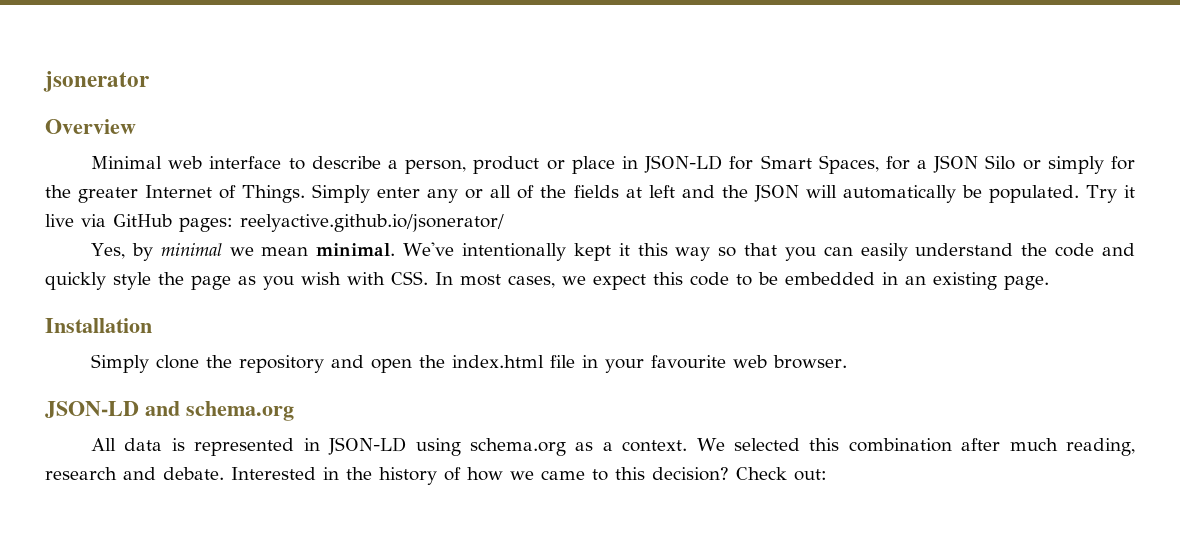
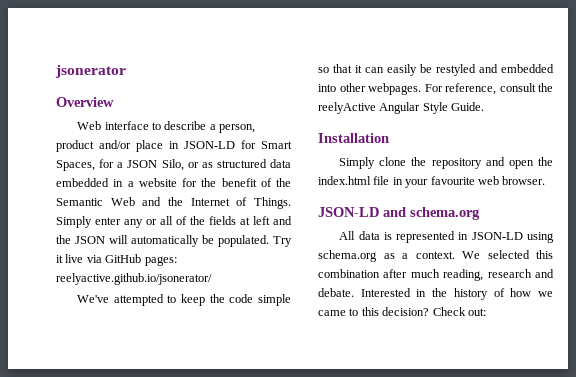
[91,156,203,169] Minimal web -> [77,121,102,130] Web
[546,160,565,170] or -> [99,140,131,149] and/or
[985,155,1135,174] [45,185,139,203] Silo or simply for the greater -> [161,159,291,171] [56,178,291,187] [56,197,183,206] Silo, or as structured data embedded in a website for the benefit of the Semantic Web and the
[91,242,711,261] Yes, by minimal we mean minimal. We've intentionally kept it this way -> [77,294,291,306] We've attempted to keep the code simple
[784,247,816,261] you -> [355,65,362,73] it
[915,243,1135,257] [45,271,1049,290] understand the code and quickly style the page as you wish with CSS. In most cases, we expect this code to be embedded in an existing page. -> [420,64,554,76] [318,83,553,95] [318,102,485,114] be restyled and embedded into other webpages. For reference, consult the reelyActive Angular Style Guide.

